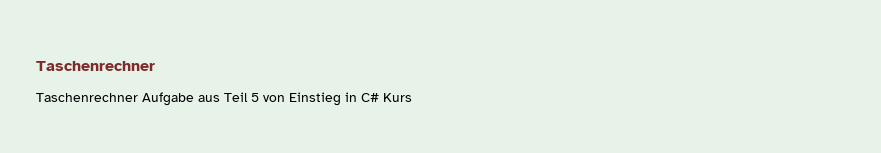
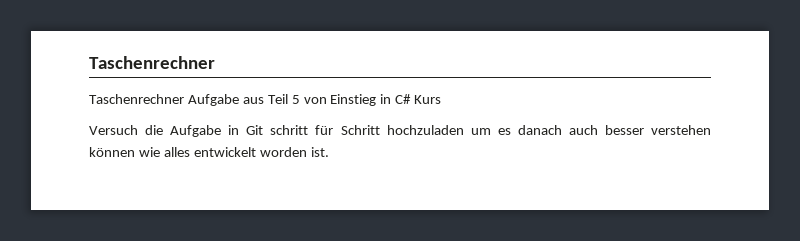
(412, 97) none -> [89,125,711,137] [89,147,329,157] // Versuch die Aufgabe in Git schritt für Schritt hochzuladen um es danach auch besser verstehen können wie alles entwickelt worden ist.

